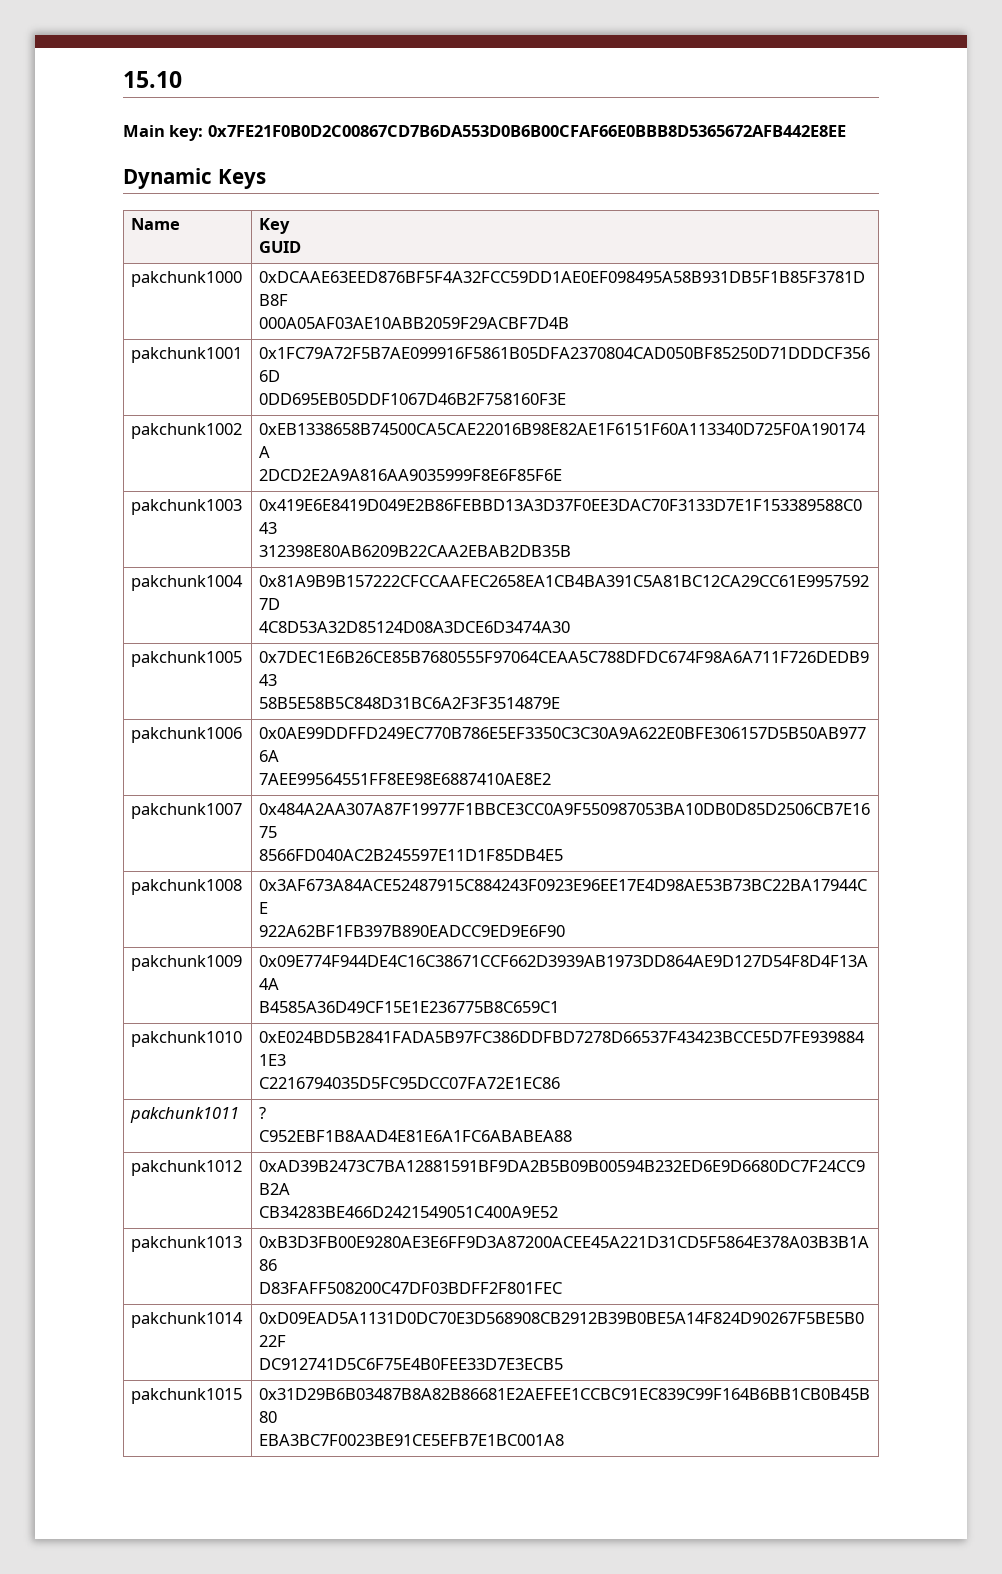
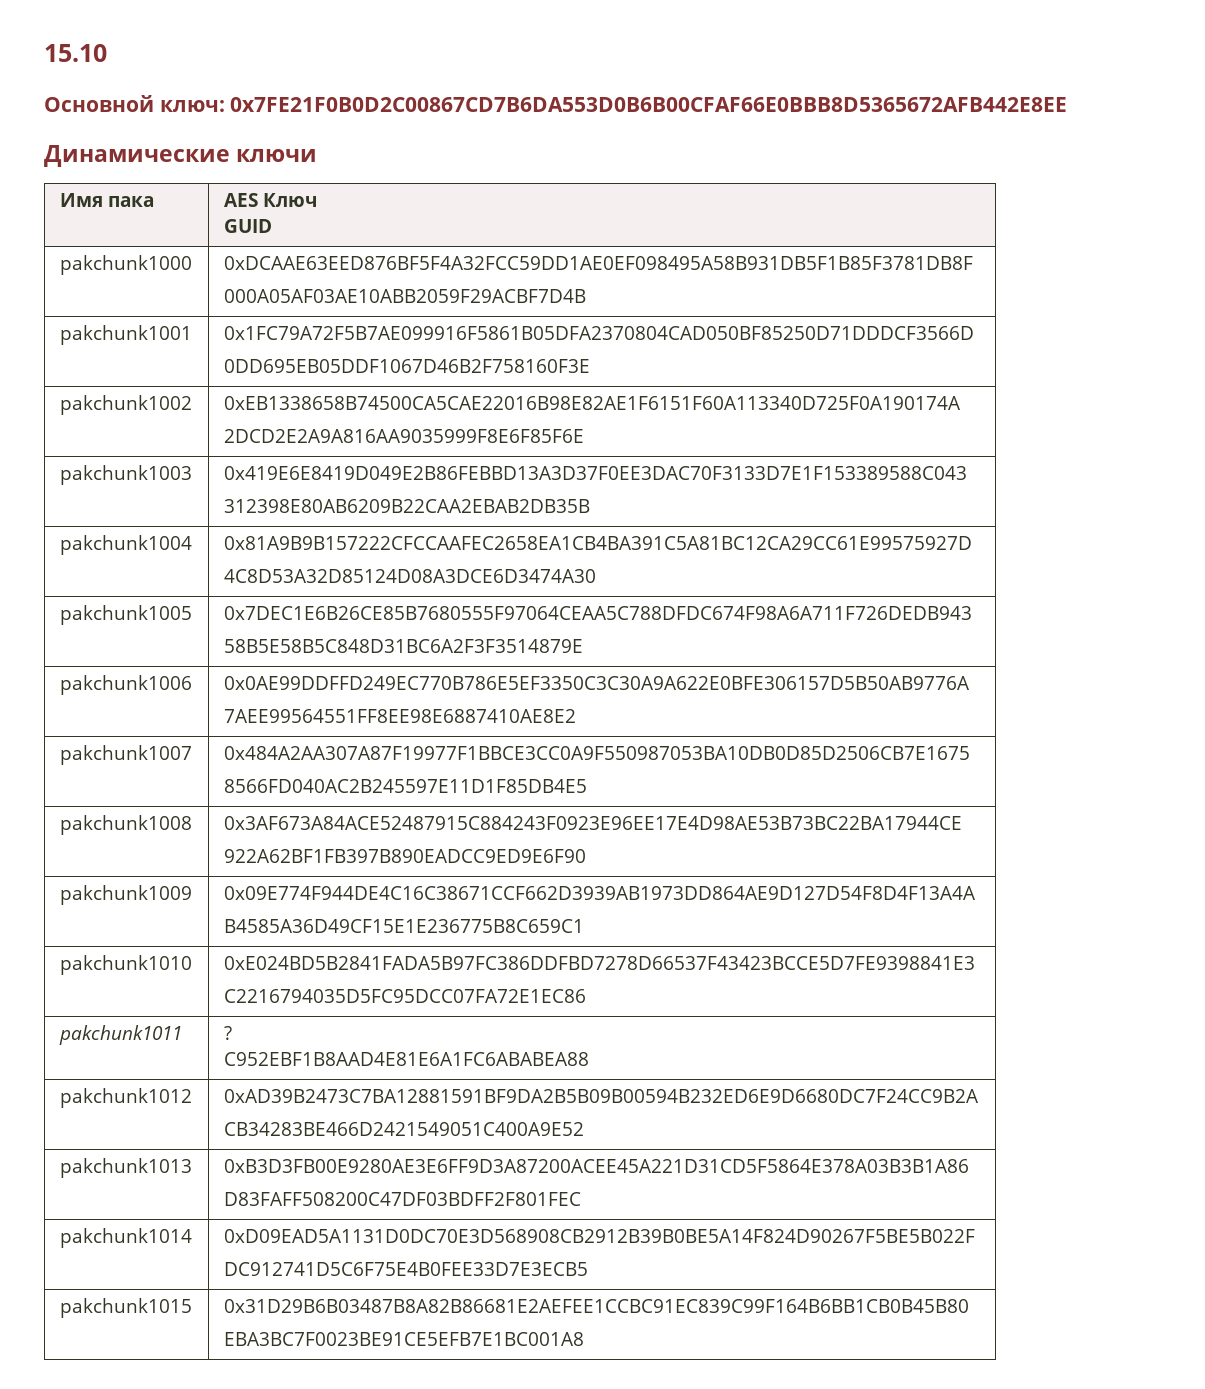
[123,125,204,141] Main key: -> [44,95,225,112] Основной ключ:
[123,168,266,189] [131,218,181,230] [259,218,291,234] Dynamic Keys // Name | Key -> [44,145,318,167] [59,193,155,207] [223,193,318,207] Динамические ключи // Имя пака | AES Ключ

